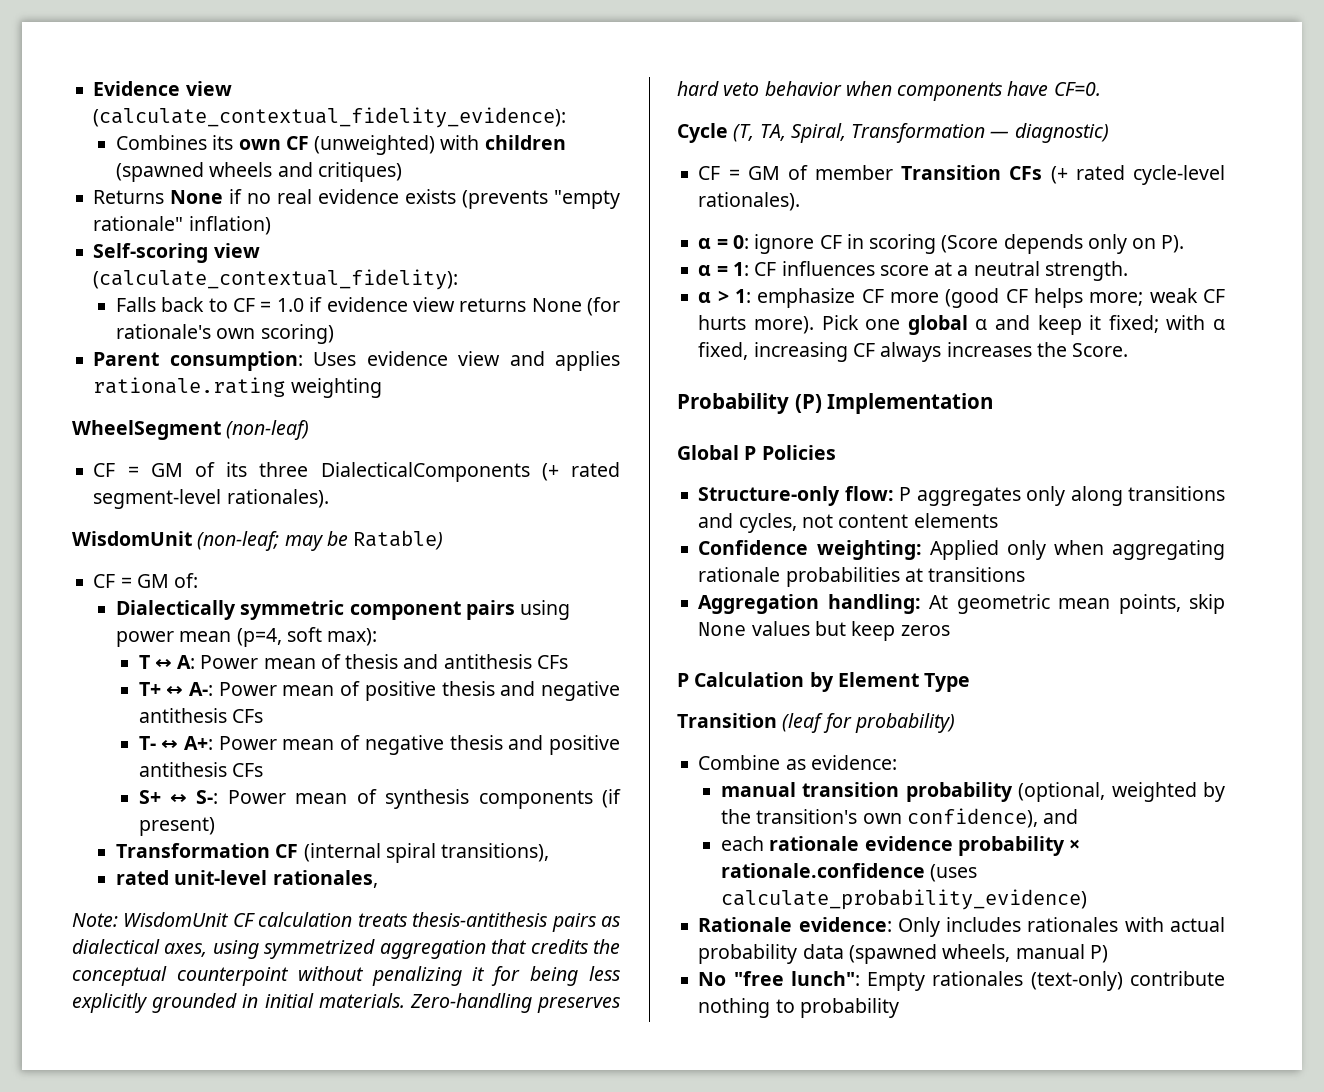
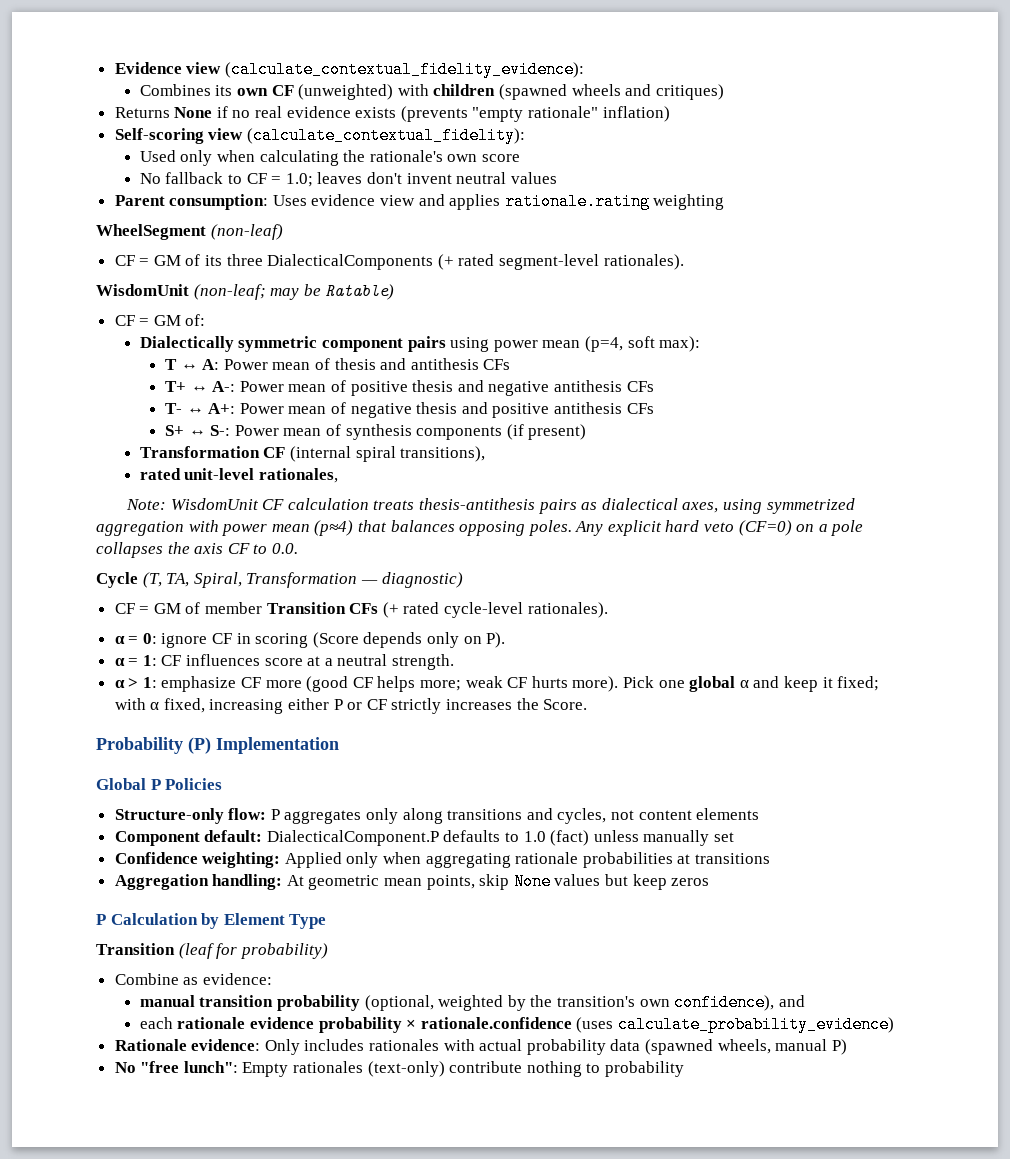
[116,297,621,316] [116,324,334,344] Falls back to CF = 1.0 if evidence view returns None (for rationale's own scoring) -> [139,150,520,166] [139,172,557,187] Used only when calculating the rationale's own score // No fallback to CF = 1.0; leaves don't invent neutral values
[491,939,621,954] [72,966,621,986] [72,993,621,1013] [677,81,1101,101] that credits the conceptual counterpoint without penalizing it for being less explicitly grounded in initial materials. Zero-handling preserves hard veto behavior when components have CF=0. -> [188,520,864,536] [96,542,298,558] with power mean (p≈4) that balances opposing poles. Any explicit hard veto (CF=0) on a pole collapses the axis CF to 0.0.
[852,342,942,362] CF always -> [288,698,442,714] either P or CF strictly
(998, 520) none -> [114,830,735,846] // Component default: DialecticalComponent.P defaults to 1.0 (fact) unless manually set

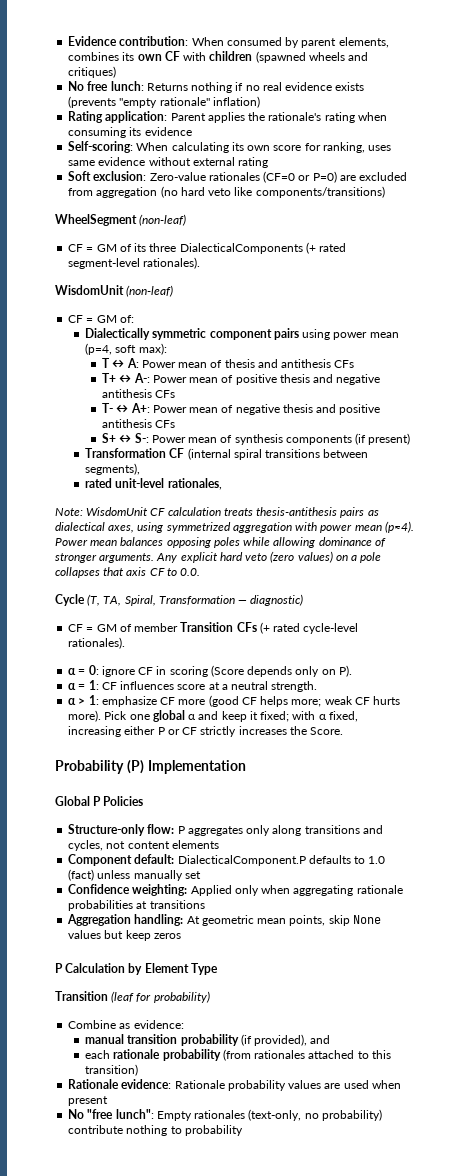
[186,61,584,78] [139,84,211,96] view (calculate_contextual_fidelity_evidence): // Combines -> [119,36,389,48] [68,52,120,61] contribution: When consumed by parent elements, combines
[298,84,394,100] (unweighted) -> (180, 56) none
[114,107,213,118] Returns None -> [68,81,233,93] No free lunch: Returns nothing
[114,127,525,144] [139,150,520,166] [139,172,557,187] [114,193,725,210] Self-scoring view (calculate_contextual_fidelity): // Used only when calculating the rationale's own score // No fallback to CF = 1.0; leaves don't invent neutral values // Parent consumption: Uses evidence view and applies rationale.rating weighting -> [68,111,387,123] [68,127,192,138] [68,141,392,153] [68,157,269,168] [68,171,408,183] [68,186,385,198] Rating application: Parent applies the rationale's rating when consuming its evidence // Self-scoring: When calculating its own score for ranking, uses same evidence without external rating // Soft exclusion: Zero-value rationales (CF=0 or P=0) are excluded from aggregation (no hard veto like components/transitions)
[193,284,395,300] (non-leaf; may be Ratable) -> [126,285,174,297] (non-leaf)
[400,446,486,462] transitions), -> [265,449,369,458] [85,463,141,475] transitions between segments),
[314,520,572,536] (p≈4) that balances opposing poles. -> [384,521,414,533] [55,537,386,548] [55,553,155,563] (p≈4). Power mean balances opposing poles while allowing dominance of stronger arguments.
[738,520,792,536] (CF=0) -> [270,551,333,563] (zero values)
[167,542,190,554] the -> [103,567,125,576] that
[364,994,805,1011] [139,1016,894,1033] [114,1039,847,1055] (optional, weighted by the transition's own confidence), and // each rationale evidence probability × rationale.confidence (uses calculate_probability_evidence) // Rationale evidence: Only includes rationales with actual probability data (spawned wheels, manual P) -> [240,1034,331,1046] [85,1049,391,1061] [85,1064,139,1076] [68,1079,401,1091] [68,1096,109,1106] (if provided), and // each rationale probability (from rationales attached to this transition) // Rationale evidence: Rationale probability values are used when present
[367,1061,445,1077] (text-only) -> [248,1109,382,1121] (text-only, no probability)

